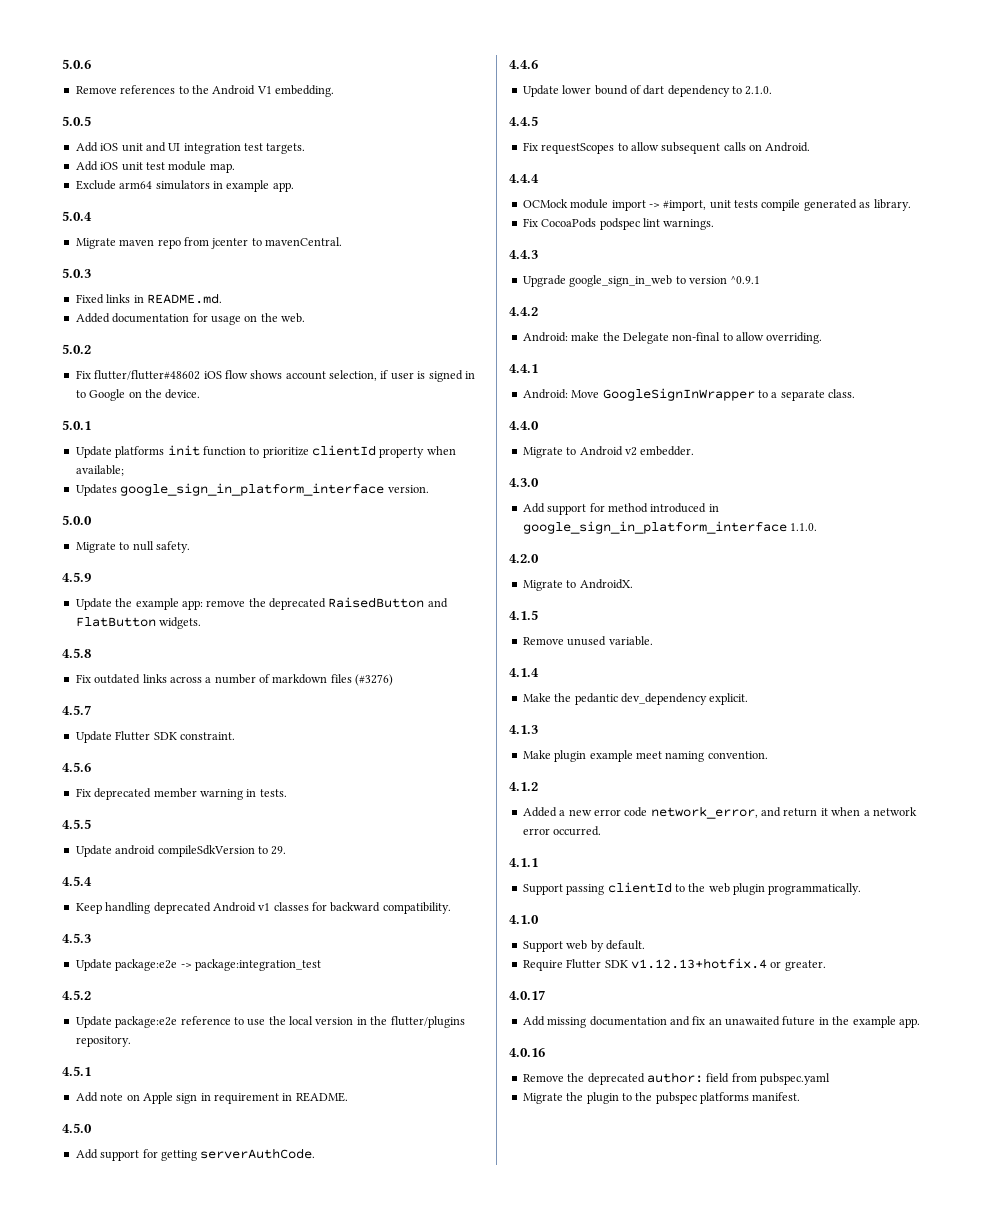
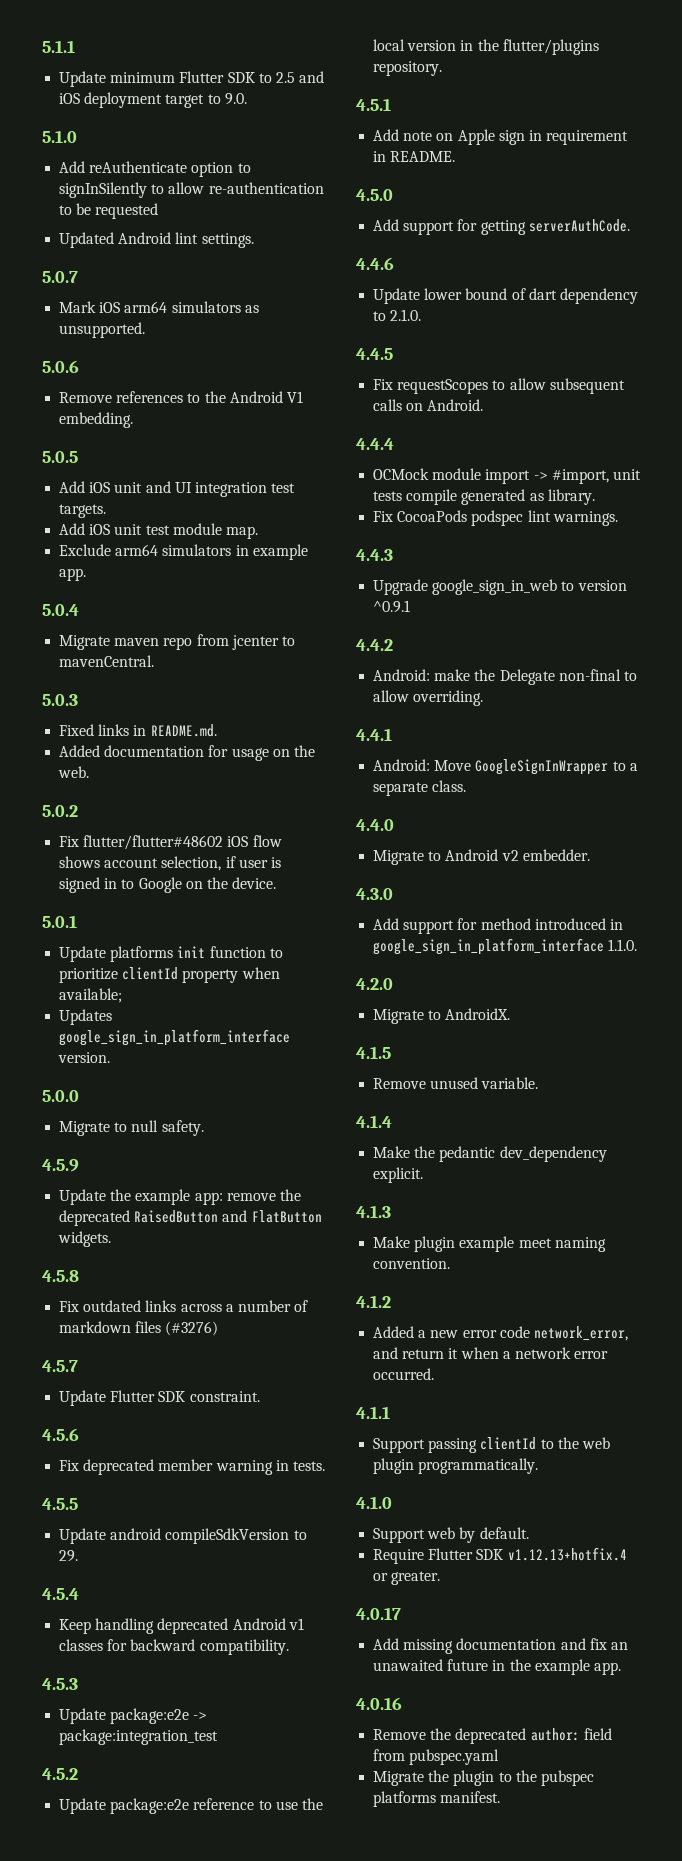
(62, 64) none -> [42,40,75,53] [59,71,325,87] [59,92,247,108] [42,130,77,143] [59,161,251,177] [59,182,324,198] [59,203,159,219] [59,232,254,248] [42,271,78,283] [59,301,259,313] [59,322,146,338] 5.1.1 // Update minimum Flutter SDK to 2.5 and iOS deployment target to 9.0. // 5.1.0 // Add reAuthenticate option to signInSilently to allow re-authentication to be requested // Updated Android lint settings. // 5.0.7 // Mark iOS arm64 simulators as unsupported. //

